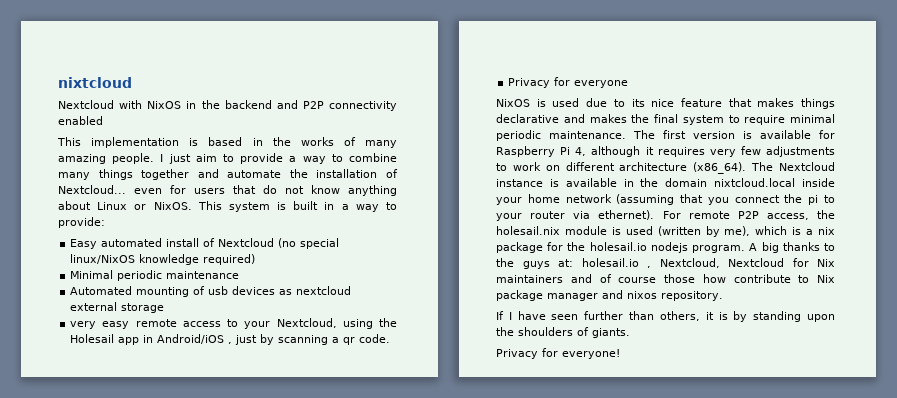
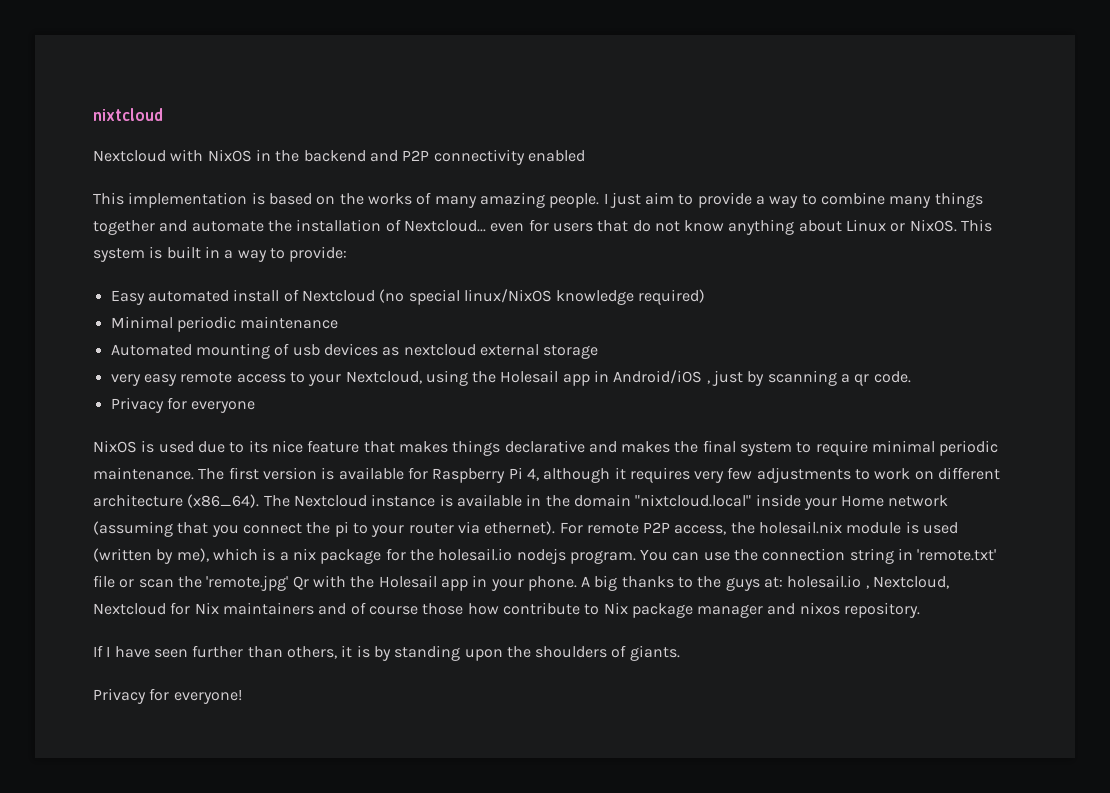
[252,138,263,146] in -> [316,196,336,205] on
[714,178,796,187] nixtcloud.local -> [635,494,752,507] "nixtcloud.local"
[527,194,560,203] home -> [841,495,885,507] Home
(746, 249) none -> [640,548,997,564] [93,575,577,591] You can use the connection string in 'remote.txt' file or scan the 'remote.jpg' Qr with the Holesail app in your phone.

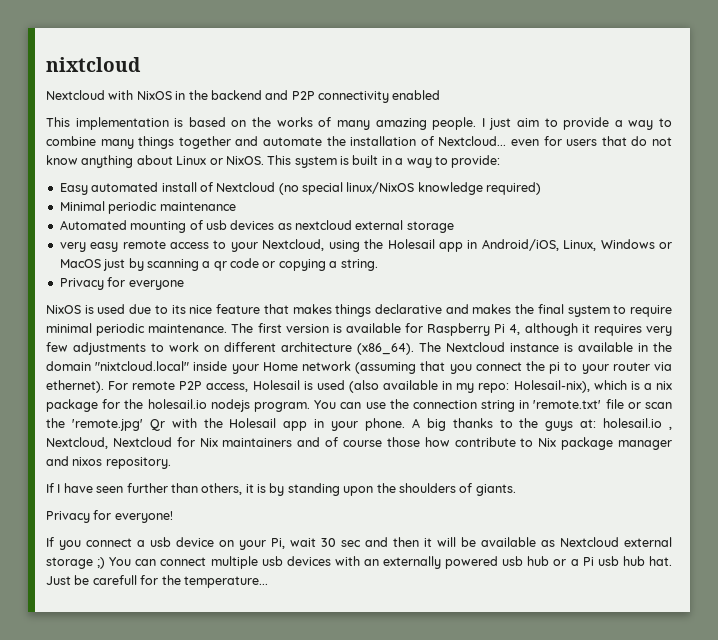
[613,370,710,384] Android/iOS , -> [481,239,672,251] [59,259,101,268] Android/iOS, Linux, Windows or MacOS
[873,371,911,383] code. -> [230,258,378,271] code or copying a string.
[730,521,959,534] [93,548,209,564] the holesail.nix module is used (written by me), -> [252,380,590,393] Holesail is used (also available in my repo: Holesail-nix),
(242, 697) none -> [46,537,672,550] [46,556,672,569] [46,575,268,588] // If you connect a usb device on your Pi, wait 30 sec and then it will be available as Nextcloud external storage ;) You can connect multiple usb devices with an externally powered usb hub or a Pi usb hub hat. Just be carefull for the temperature...

